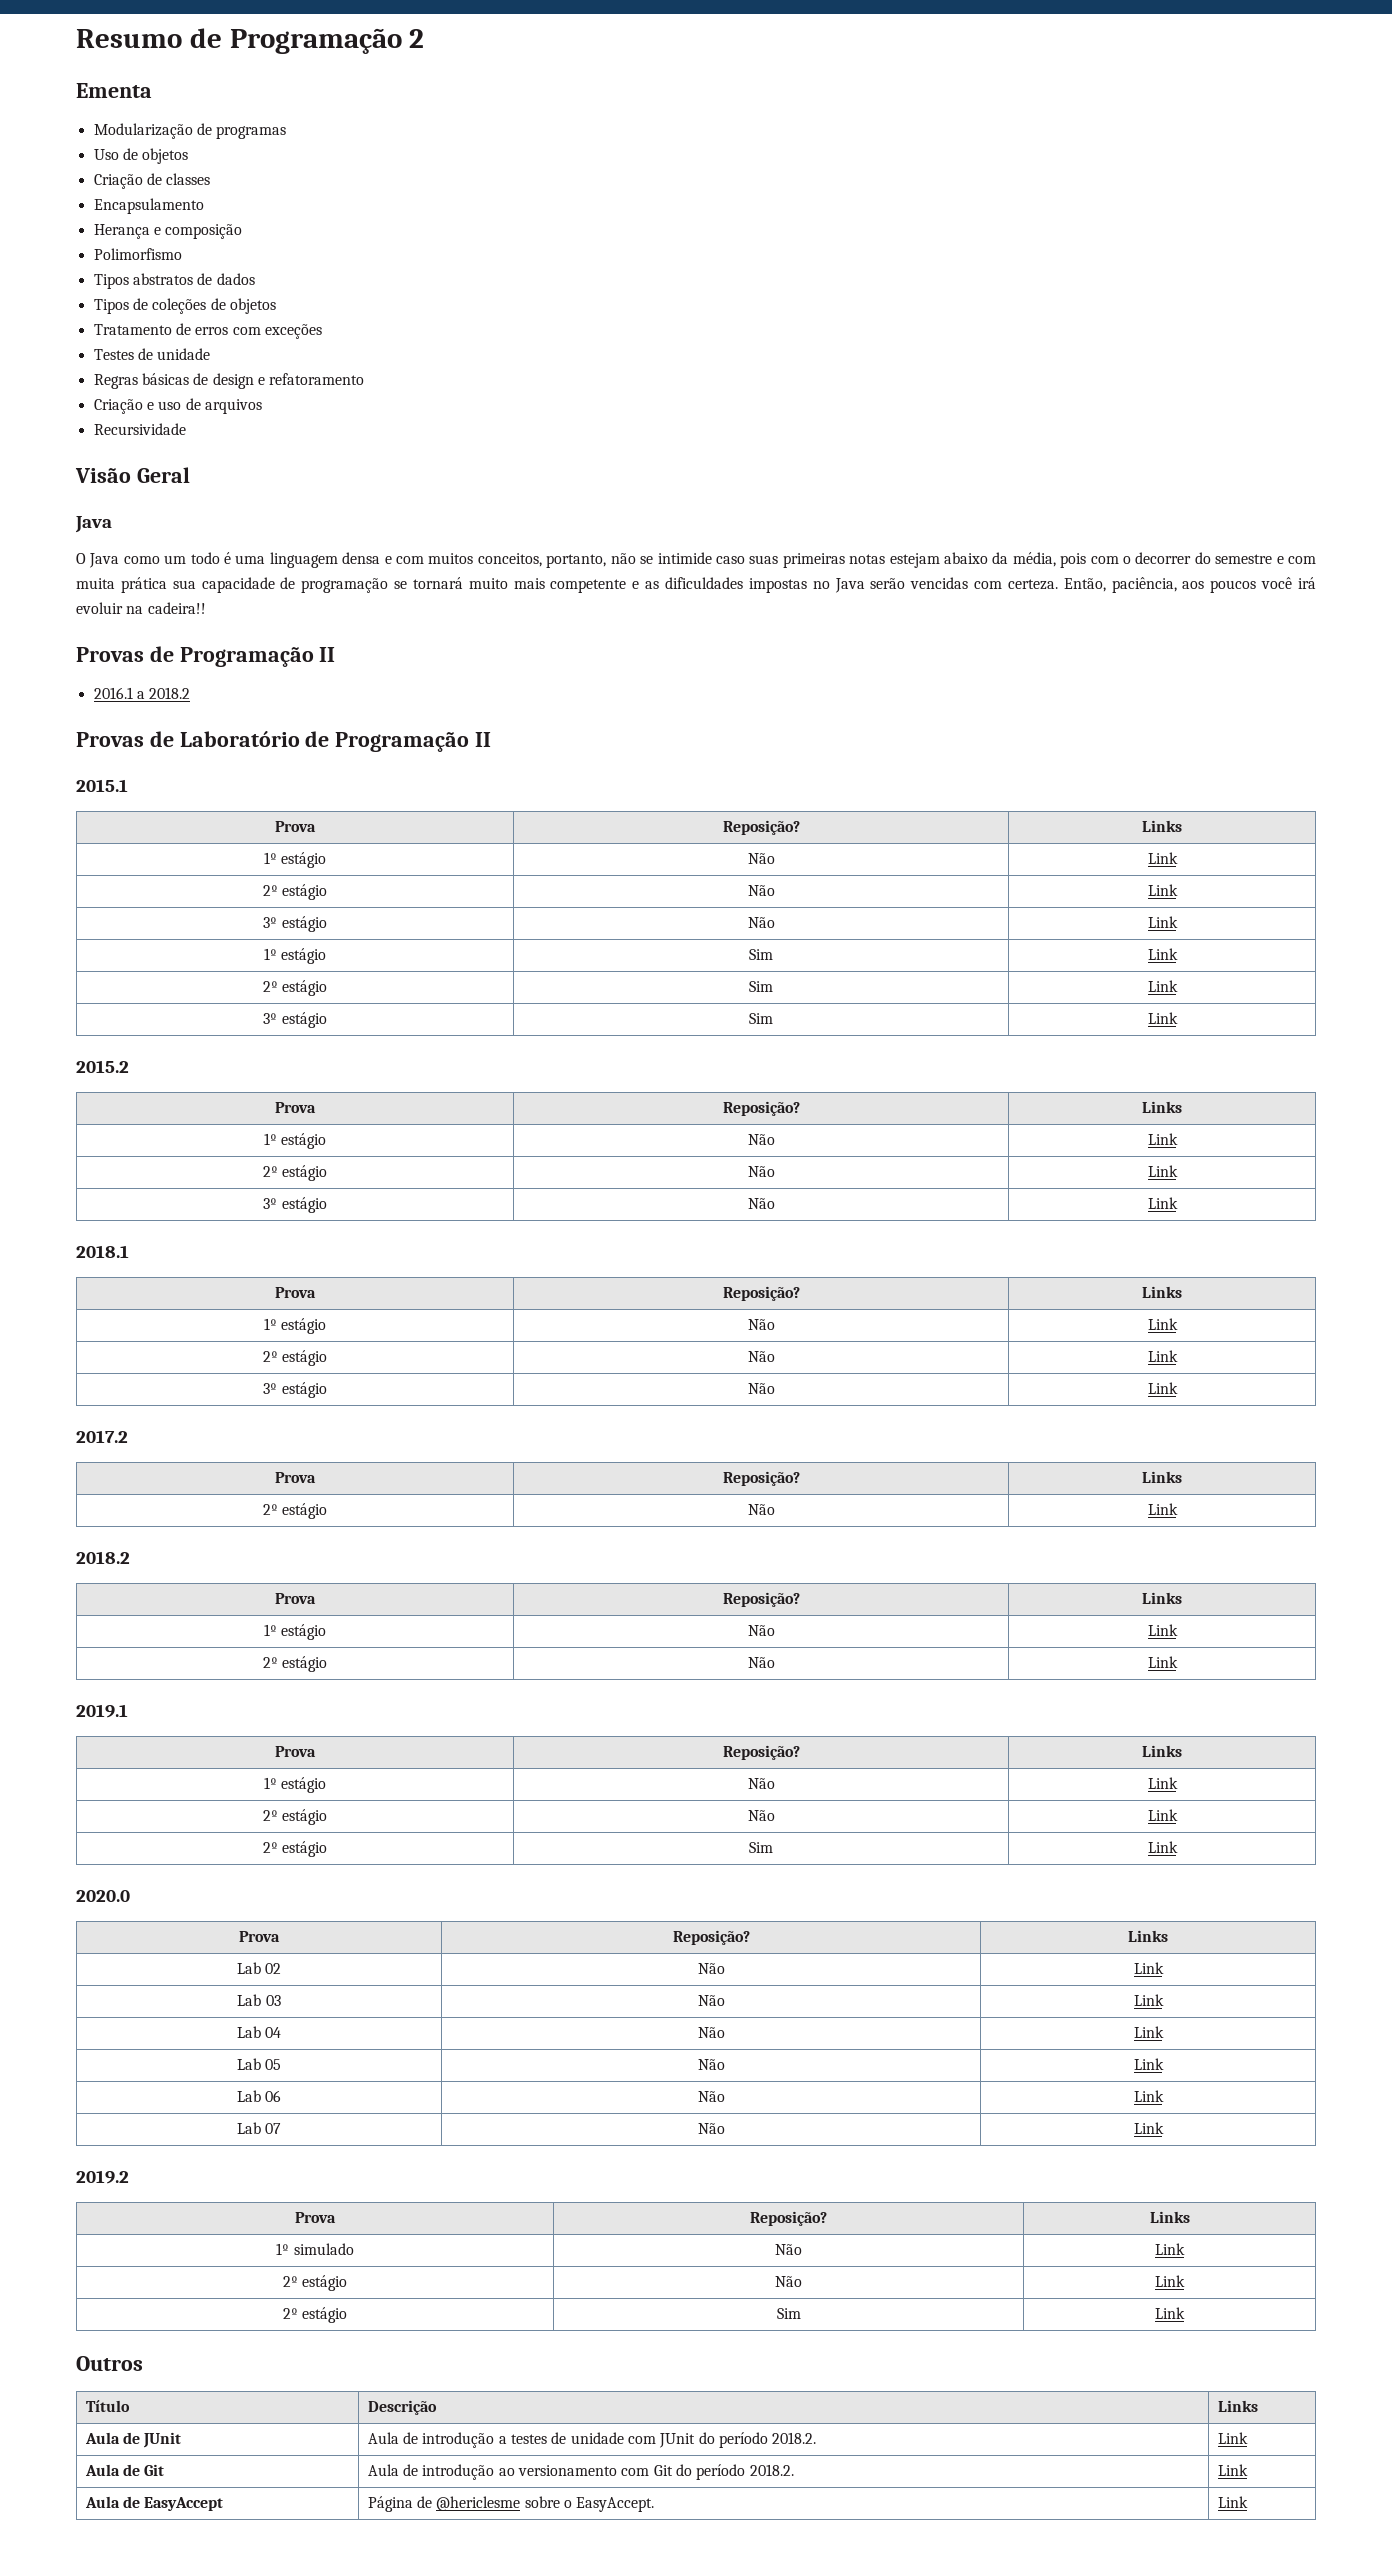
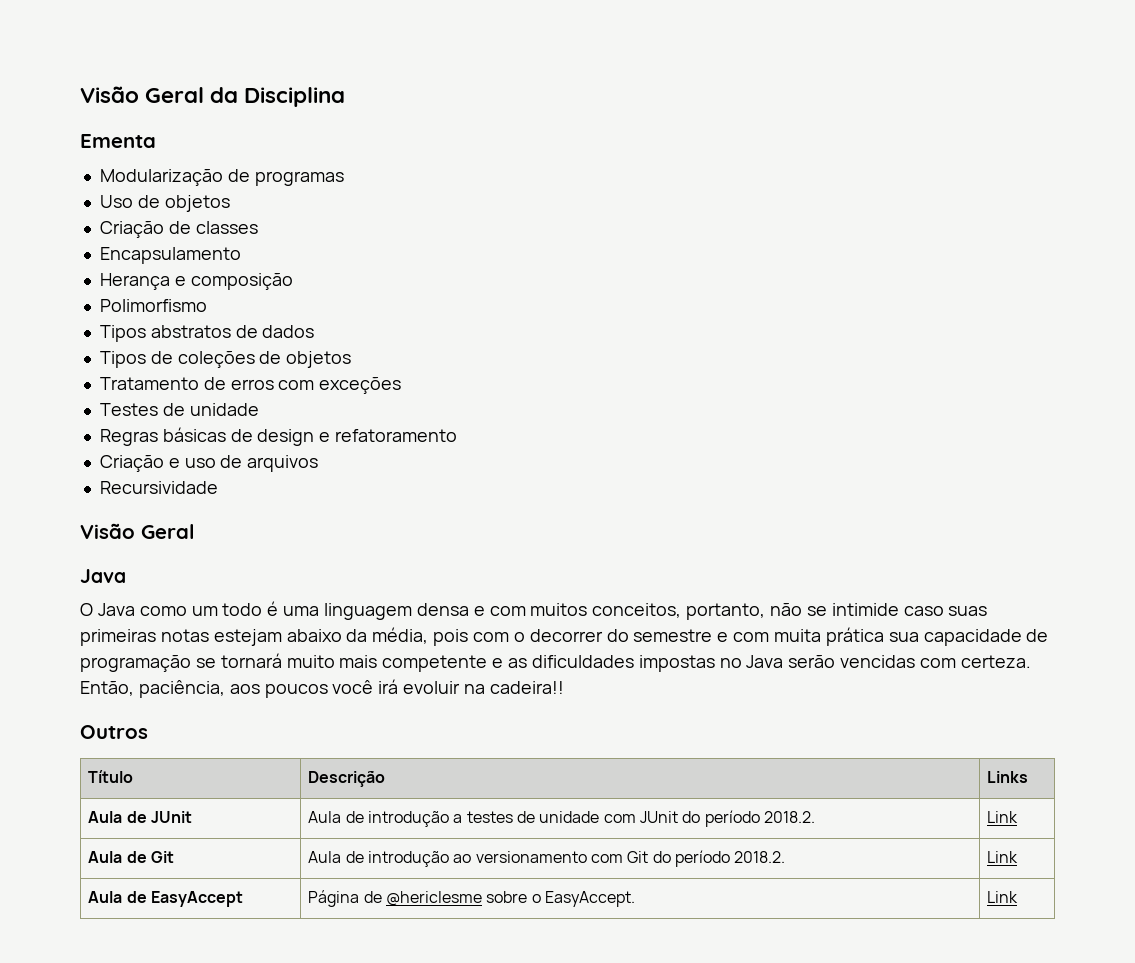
[76,28,425,54] Resumo de Programação 2 -> [80,86,346,107] Visão Geral da Disciplina
[76,646,336,667] [93,687,191,699] [76,731,492,752] [76,779,128,792] [275,821,316,832] [722,820,800,835] [1142,820,1182,832] [263,852,327,868] [747,853,775,864] [1147,852,1178,864] [262,884,328,900] [747,885,775,896] [1147,884,1178,896] [263,916,327,932] [747,917,775,928] [1147,916,1178,928] [263,948,327,964] [749,949,773,960] [1147,948,1178,960] [262,980,328,996] [749,981,773,992] [1147,980,1178,992] [263,1012,327,1028] [749,1013,773,1024] [1147,1012,1178,1024] [76,1060,129,1073] [275,1102,316,1113] [722,1101,800,1116] [1142,1101,1182,1113] [263,1133,327,1149] [747,1134,775,1145] [1147,1133,1178,1145] [262,1165,328,1181] [747,1166,775,1177] [1147,1165,1178,1177] [263,1197,327,1213] [747,1198,775,1209] [1147,1197,1178,1209] [76,1245,129,1258] [275,1287,316,1298] [722,1286,800,1301] [1142,1286,1182,1298] [263,1318,327,1334] [747,1319,775,1330] [1147,1318,1178,1330] [262,1350,328,1366] [747,1351,775,1362] [1147,1350,1178,1362] [263,1382,327,1398] [747,1383,775,1394] [1147,1382,1178,1394] [76,1430,128,1443] [275,1472,316,1483] [722,1471,800,1486] [1142,1471,1182,1483] [262,1503,328,1519] [747,1504,775,1515] [1147,1503,1178,1515] [76,1551,130,1564] [275,1593,316,1604] [722,1592,800,1607] [1142,1592,1182,1604] [263,1624,327,1640] [747,1625,775,1636] [1147,1624,1178,1636] [262,1656,328,1672] [747,1657,775,1668] [1147,1656,1178,1668] [76,1704,128,1718] [275,1746,316,1757] [722,1745,800,1760] [1142,1745,1182,1757] [263,1777,327,1793] [747,1778,775,1789] [1147,1777,1178,1789] [262,1809,328,1825] [747,1810,775,1821] [1147,1809,1178,1821] [262,1841,328,1857] [749,1842,773,1853] [1147,1841,1178,1853] [76,1890,130,1902] [239,1931,280,1942] [672,1930,750,1945] [1128,1930,1168,1942] [236,1962,282,1974] [697,1963,725,1974] [1133,1962,1164,1974] [237,1994,281,2006] [697,1995,725,2006] [1133,1994,1164,2006] [236,2026,282,2038] [697,2027,725,2038] [1133,2026,1164,2038] [236,2058,282,2070] [697,2059,725,2070] [1133,2058,1164,2070] [236,2090,282,2102] [697,2091,725,2102] [1133,2090,1164,2102] [236,2122,282,2134] [697,2123,725,2134] [1133,2122,1164,2134] [76,2170,129,2184] [295,2212,336,2223] [750,2211,827,2226] [1149,2211,1190,2223] [276,2243,354,2255] [775,2244,802,2255] [1155,2243,1185,2255] [282,2275,348,2291] [775,2276,802,2287] [1155,2275,1185,2287] [282,2307,348,2323] [776,2308,801,2319] [1155,2307,1185,2319] // Provas de Programação II // 2016.1 a 2018.2 // Provas de Laboratório de Programação II // 2015.1 // Prova | Reposição? | Links // 1º estágio | Não | Link // 2º estágio | Não | Link // 3º estágio | Não | Link // 1º estágio | Sim | Link // 2º estágio | Sim | Link // 3º estágio | Sim | Link // 2015.2 // Prova | Reposição? | Links // 1º estágio | Não | Link // 2º estágio | Não | Link // 3º estágio | Não | Link // 2018.1 // Prova | Reposição? | Links // 1º estágio | Não | Link // 2º estágio | Não | Link // 3º estágio | Não | Link // 2017.2 // Prova | Reposição? | Links // 2º estágio | Não | Link // 2018.2 // Prova | Reposição? | Links // 1º estágio | Não | Link // 2º estágio | Não | Link // 2019.1 // Prova | Reposição? | Links // 1º estágio | Não | Link // 2º estágio | Não | Link // 2º estágio | Sim | Link // 2020.0 // Prova | Reposição? | Links // Lab 02 | Não | Link // Lab 03 | Não | Link // Lab 04 | Não | Link // Lab 05 | Não | Link // Lab 06 | Não | Link // Lab 07 | Não | Link // 2019.2 // Prova | Reposição? | Links // 1º simulado | Não | Link // 2º estágio | Não | Link // 2º estágio | Sim | Link -> (564, 687) none

